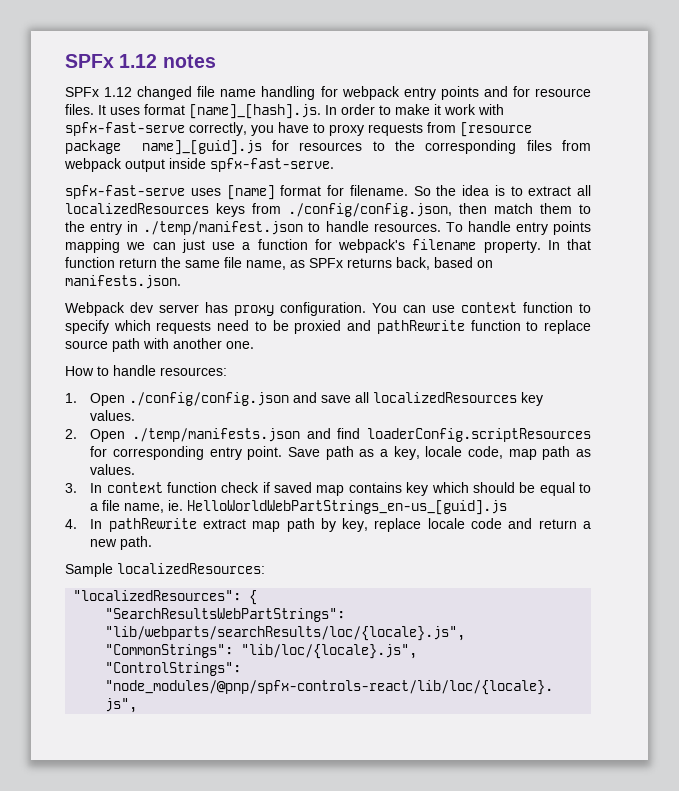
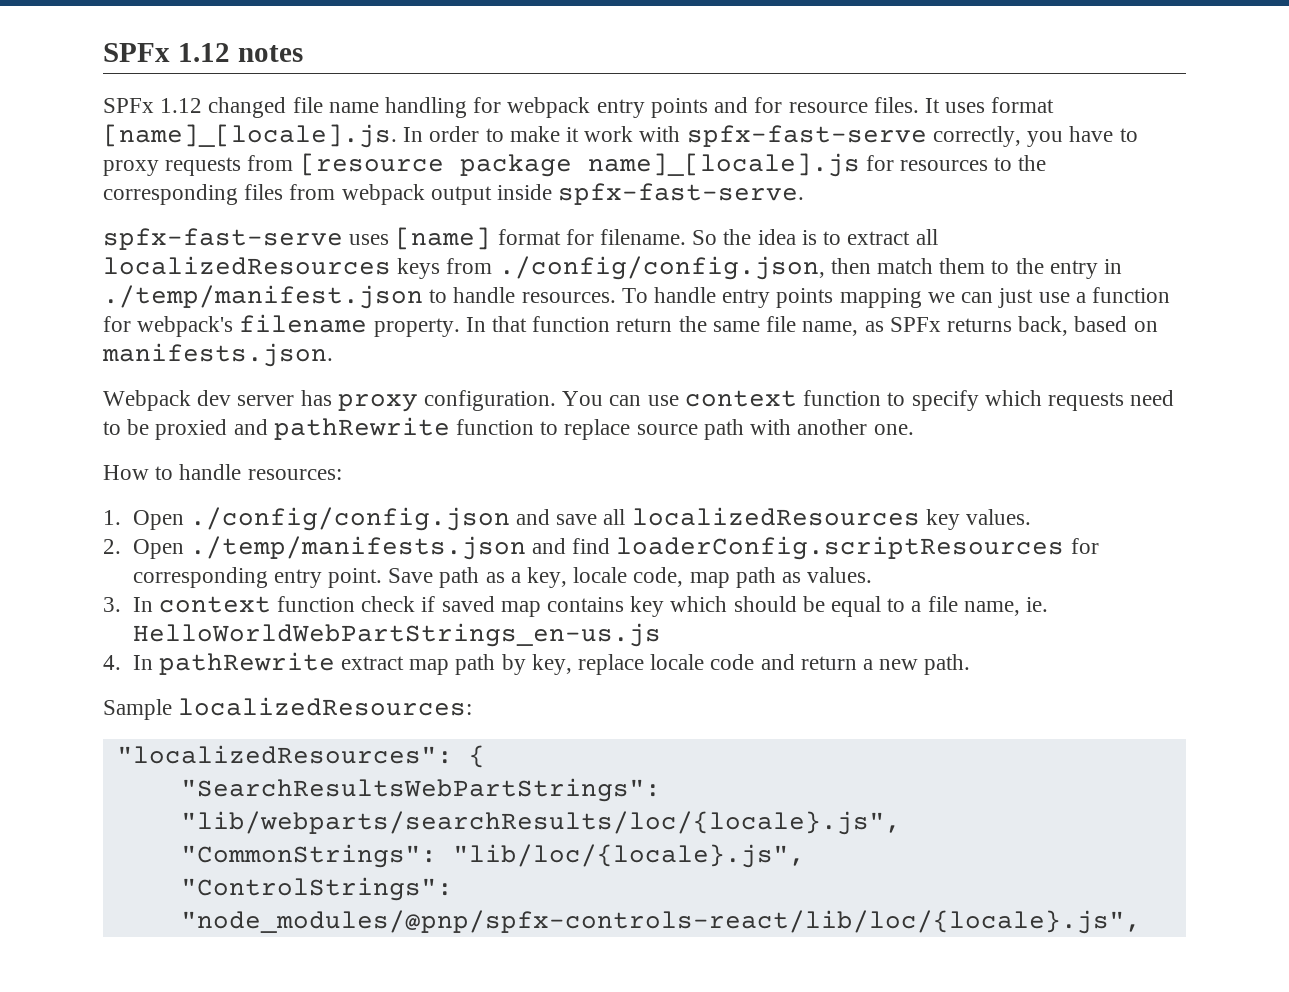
[189,104,321,119] [name]_[hash].js. -> [103,124,397,148] [name]_[locale].js.
[141,140,262,155] name]_[guid].js -> [587,153,860,177] name]_[locale].js
[187,500,508,515] HelloWorldWebPartStrings_en-us_[guid].js -> [132,623,661,647] HelloWorldWebPartStrings_en-us.js

